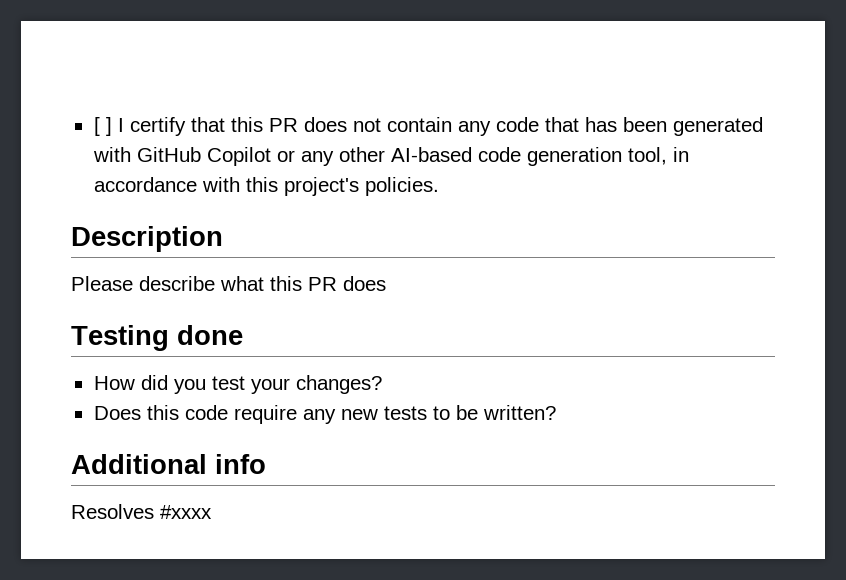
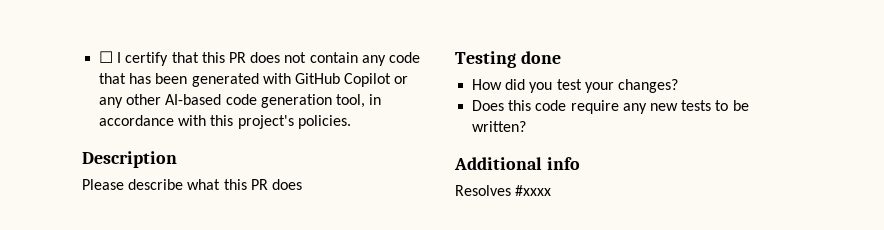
[93,117,112,136] [ ] -> [99,51,114,63] ☐

